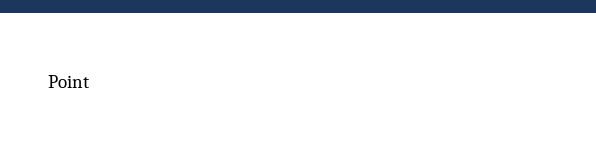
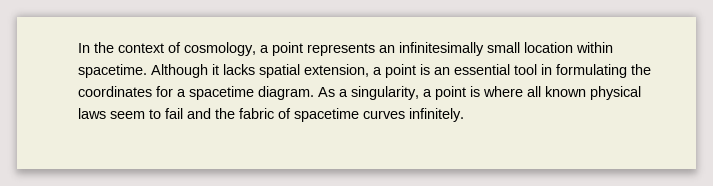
[48,75,90,88] Point -> [78,42,613,56] [78,64,651,78] [78,86,641,100] [78,108,464,122] In the context of cosmology, a point represents an infinitesimally small location within spacetime. Although it lacks spatial extension, a point is an essential tool in formulating the coordinates for a spacetime diagram. As a singularity, a point is where all known physical laws seem to fail and the fabric of spacetime curves infinitely.

